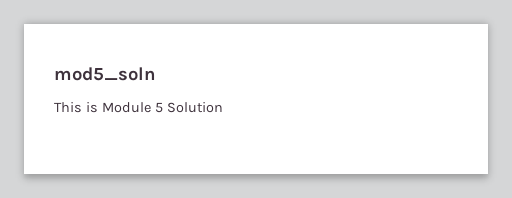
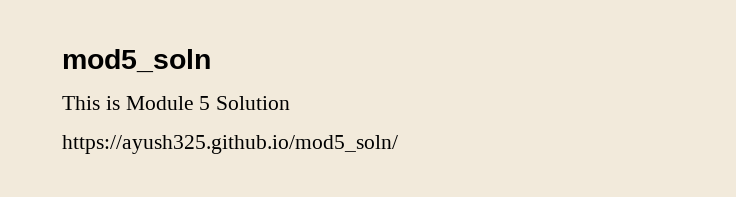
(223, 107) none -> [62,135,398,154] // https://ayush325.github.io/mod5_soln/

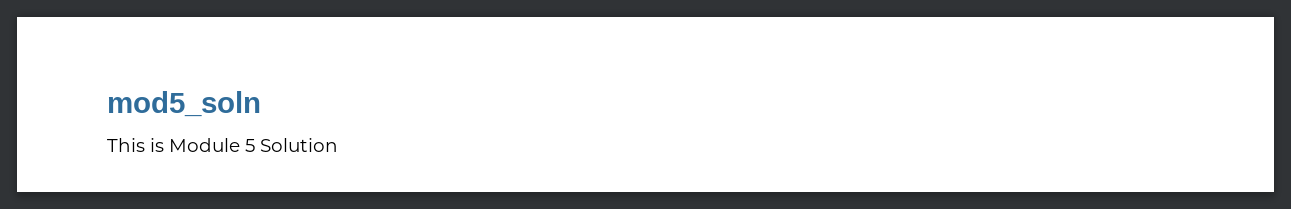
[62,135,398,154] // https://ayush325.github.io/mod5_soln/ -> (338, 145) none

